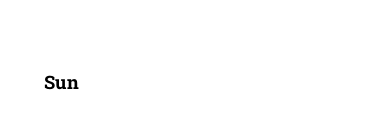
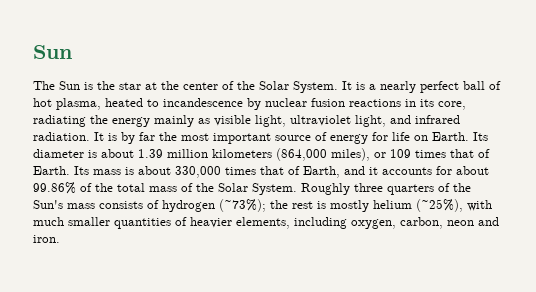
[44,75,79,90] Sun -> [33,45,72,59] [33,81,501,93] [33,98,466,110] [33,115,460,127] [33,132,488,144] [33,148,490,161] [33,166,489,178] [33,182,471,195] [33,199,492,212] [33,217,499,229] [33,235,60,243] Sun // The Sun is the star at the center of the Solar System. It is a nearly perfect ball of hot plasma, heated to incandescence by nuclear fusion reactions in its core, radiating the energy mainly as visible light, ultraviolet light, and infrared radiation. It is by far the most important source of energy for life on Earth. Its diameter is about 1.39 million kilometers (864,000 miles), or 109 times that of Earth. Its mass is about 330,000 times that of Earth, and it accounts for about 99.86% of the total mass of the Solar System. Roughly three quarters of the Sun's mass consists of hydrogen (~73%); the rest is mostly helium (~25%), with much smaller quantities of heavier elements, including oxygen, carbon, neon and iron.

